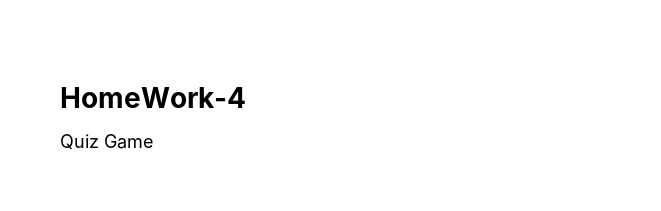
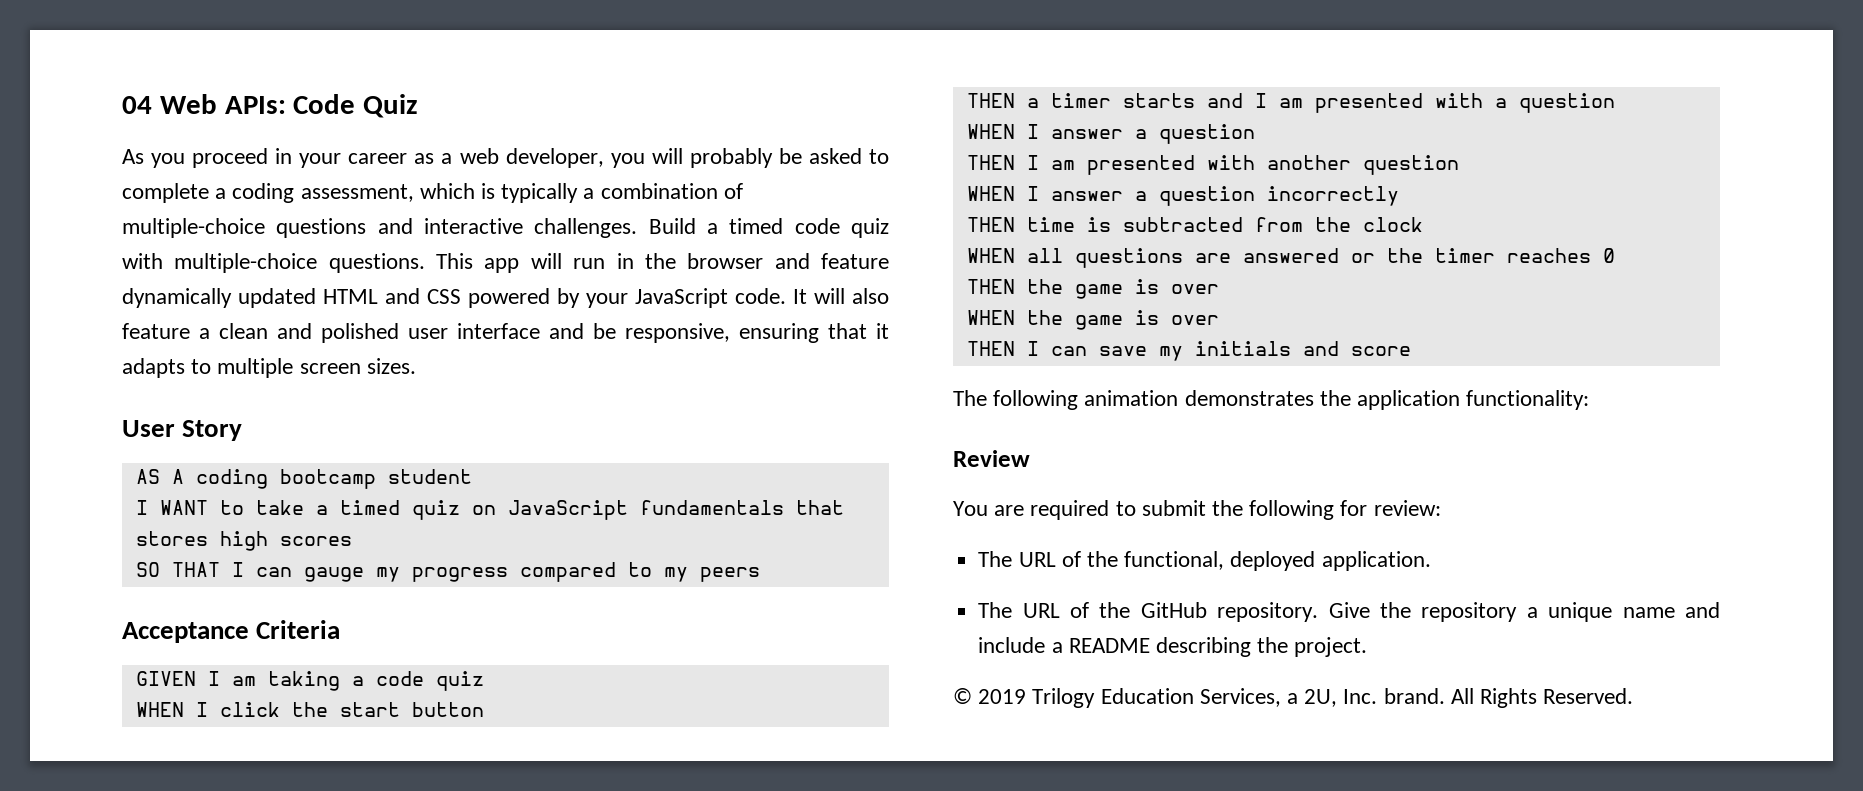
[60,87,246,108] [60,134,154,150] HomeWork-4 // Quiz Game -> [122,94,419,118] [122,148,889,168] [122,183,743,203] [122,218,890,238] [122,253,890,273] [122,288,889,308] [122,323,889,343] [122,358,416,378] [122,420,243,441] [135,469,472,489] [135,500,844,520] [135,531,352,551] [135,562,760,582] [122,620,341,643] [135,671,484,691] [135,702,484,717] [966,93,1615,113] [966,124,1255,144] [966,155,1459,175] [966,186,1399,206] [966,217,1423,232] [966,248,1615,268] [966,279,1219,299] [966,310,1219,330] [966,341,1411,361] [953,390,1590,410] [953,450,1030,467] [953,500,1441,520] [978,551,1431,571] [978,602,1720,622] [978,637,1368,657] [953,688,1634,708] 04 Web APIs: Code Quiz // As you proceed in your career as a web developer, you will probably be asked to complete a coding assessment, which is typically a combination of multiple-choice questions and interactive challenges. Build a timed code quiz with multiple-choice questions. This app will run in the browser and feature dynamically updated HTML and CSS powered by your JavaScript code. It will also feature a clean and polished user interface and be responsive, ensuring that it adapts to multiple screen sizes. // User Story // AS A coding bootcamp student // I WANT to take a timed quiz on JavaScript fundamentals that stores high scores // SO THAT I can gauge my progress compared to my peers // Acceptance Criteria // GIVEN I am taking a code quiz // WHEN I click the start button // THEN a timer starts and I am presented with a question // WHEN I answer a question // THEN I am presented with another question // WHEN I answer a question incorrectly // THEN time is subtracted from the clock // WHEN all questions are answered or the timer reaches 0 // THEN the game is over // WHEN the game is over // THEN I can save my initials and score // The following animation demonstrates the application functionality: // Review // You are required to submit the following for review: // The URL of the functional, deployed application. // The URL of the GitHub repository. Give the repository a unique name and include a README describing the project. // © 2019 Trilogy Education Services, a 2U, Inc. brand. All Rights Reserved.

